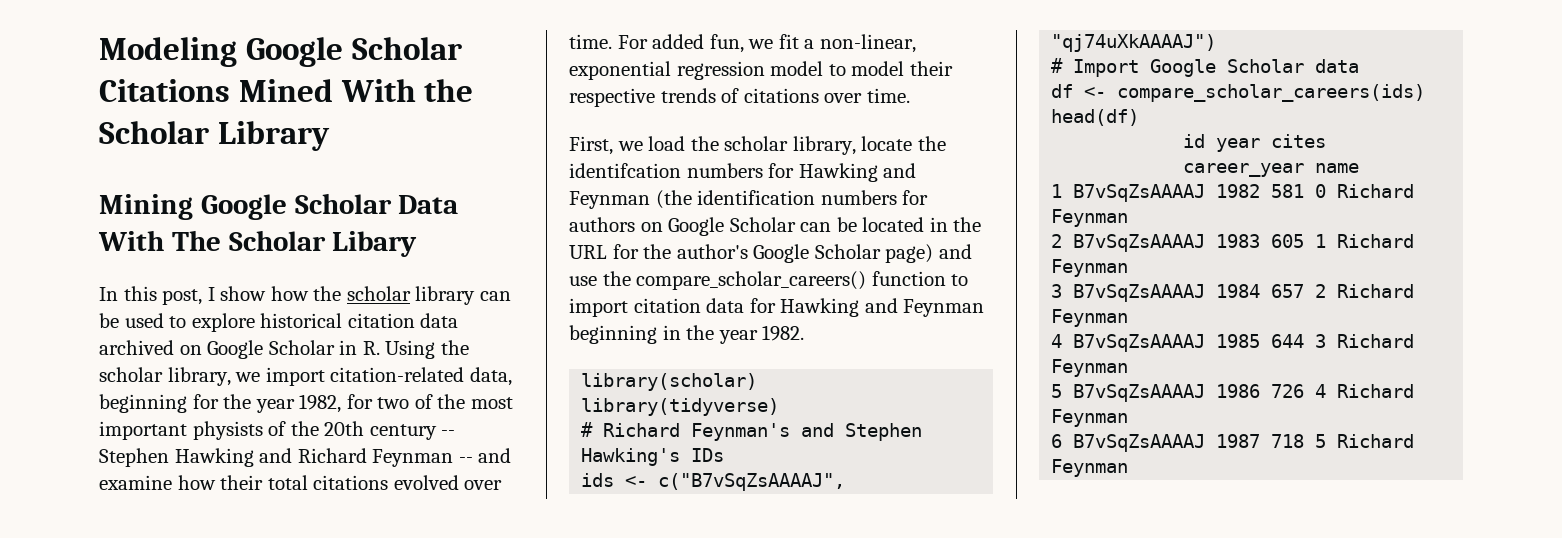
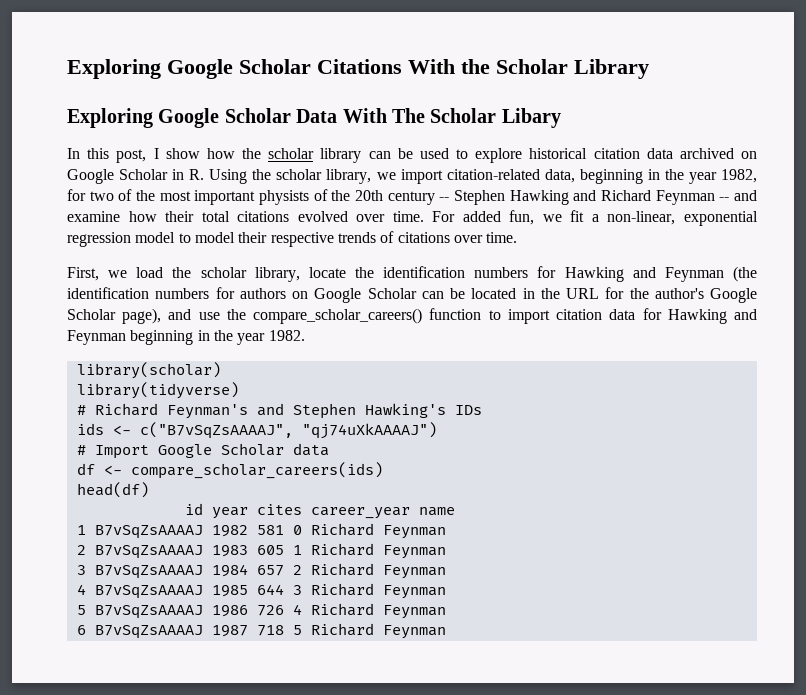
[99,37,237,67] Modeling -> [67,59,161,79] Exploring
[238,79,333,102] Mined -> (402, 66) none
[99,194,193,220] Mining -> [67,108,153,128] Exploring
[192,394,219,409] for -> [647,169,660,180] in
[569,163,681,178] identifcation -> [383,266,466,278] identification
[885,244,934,263] page) -> [122,308,162,324] page),

